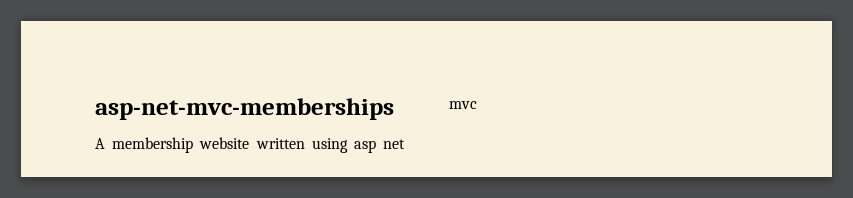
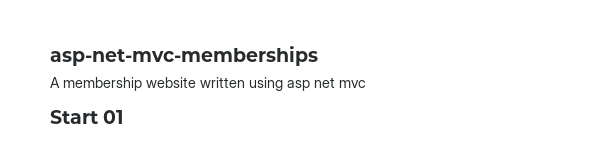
(477, 105) none -> [50,110,124,124] // Start 01

